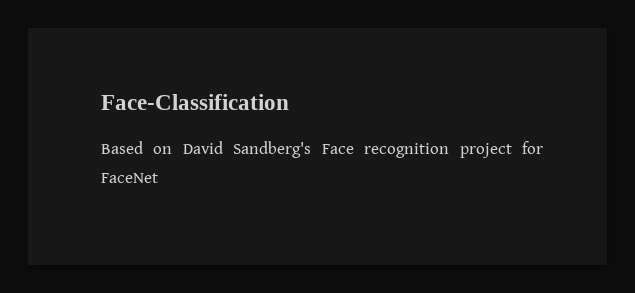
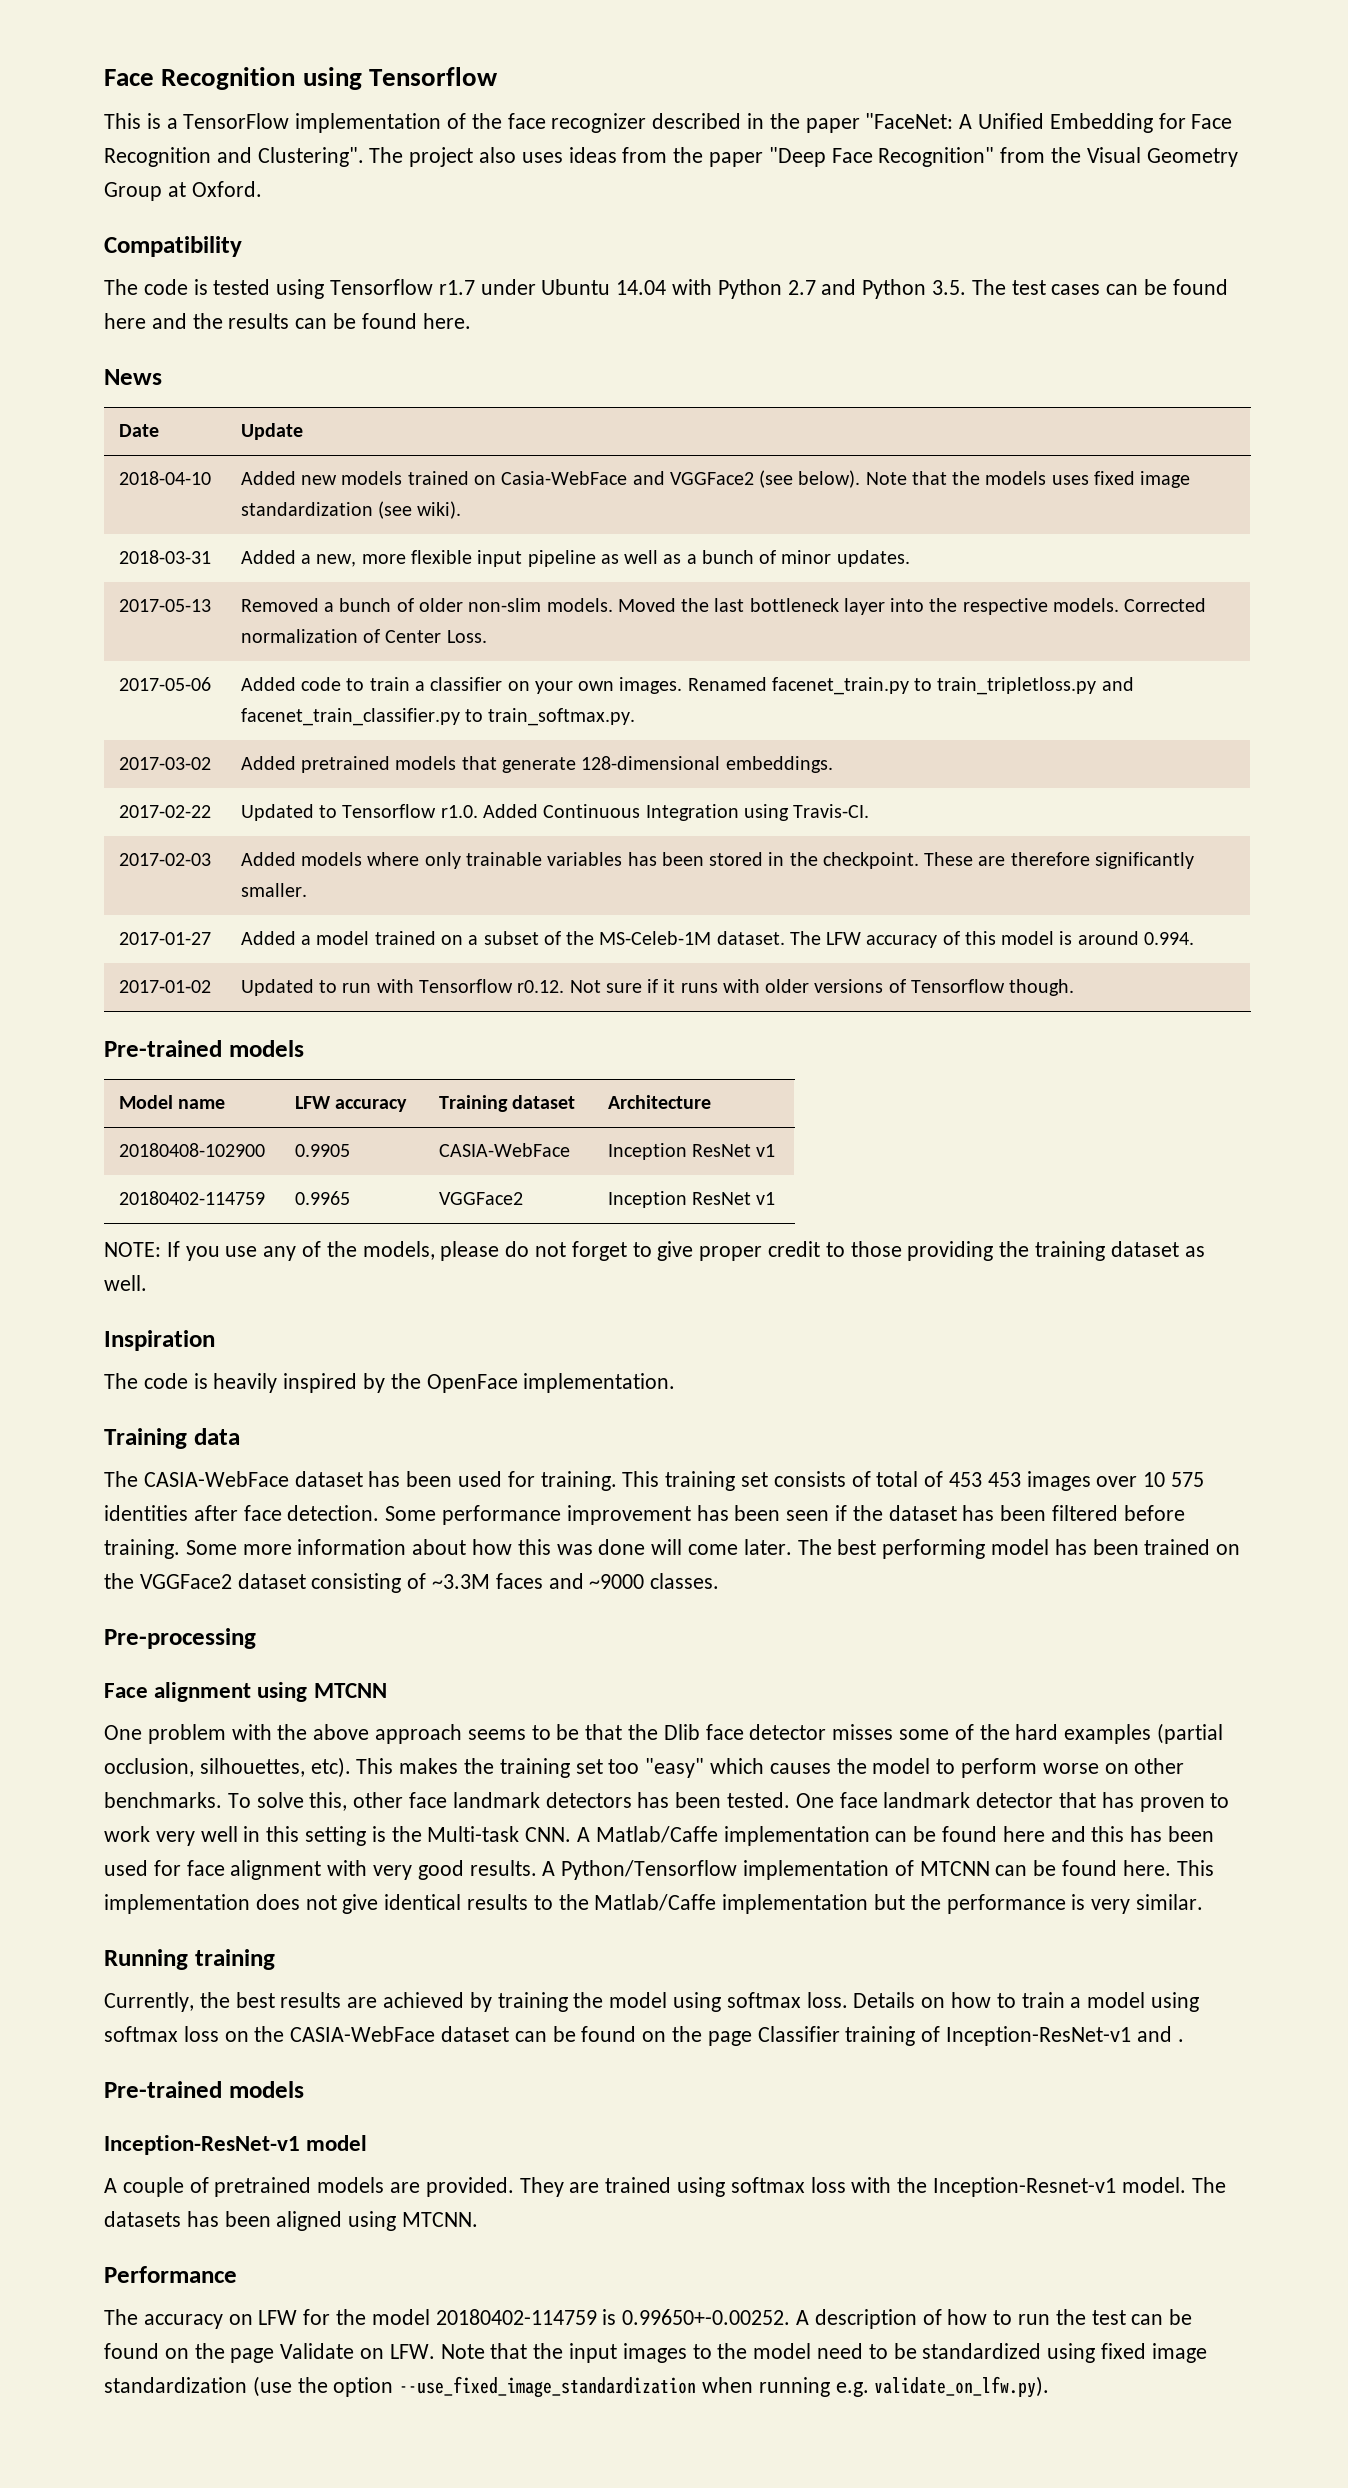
[101,94,289,110] [101,141,543,158] [101,173,158,183] Face-Classification // Based on David Sandberg's Face recognition project for FaceNet -> [104,67,498,90] [104,113,1233,133] [104,147,1238,167] [104,181,262,201] [104,236,242,257] [104,279,1228,299] [104,313,471,329] [104,369,162,385] [118,424,159,437] [240,423,303,440] [118,471,211,485] [240,470,1191,488] [240,501,462,519] [118,550,211,564] [240,550,910,567] [118,599,211,612] [240,598,1207,615] [240,629,487,643] [118,677,211,691] [240,677,1134,695] [240,708,636,726] [118,757,211,770] [240,756,833,773] [118,805,211,818] [240,804,870,821] [118,853,211,866] [240,852,1194,869] [240,883,307,897] [118,932,211,945] [240,931,1194,948] [118,980,211,993] [240,979,1075,996] [104,1040,304,1057] [118,1095,226,1109] [294,1096,408,1112] [438,1095,576,1112] [607,1095,711,1109] [118,1143,265,1157] [294,1144,350,1157] [438,1143,570,1157] [607,1143,776,1160] [118,1191,265,1205] [294,1191,350,1205] [438,1192,523,1205] [607,1191,776,1208] [104,1241,1205,1261] [104,1275,147,1291] [104,1330,215,1351] [104,1373,676,1393] [104,1428,240,1449] [104,1471,1205,1491] [104,1505,1185,1525] [104,1539,1241,1559] [104,1573,720,1593] [104,1628,256,1649] [104,1682,387,1702] [104,1723,1224,1744] [104,1757,1185,1778] [104,1792,1230,1812] [104,1826,1215,1846] [104,1860,1214,1880] [104,1894,1204,1914] [104,1949,275,1970] [104,1992,1200,2012] [104,2026,1184,2046] [104,2081,304,2098] [104,2135,368,2155] [104,2177,1226,2197] [104,2211,479,2231] [104,2266,237,2283] [104,2309,1193,2329] [104,2343,1207,2363] [104,2376,1050,2398] Face Recognition using Tensorflow // This is a TensorFlow implementation of the face recognizer described in the paper "FaceNet: A Unified Embedding for Face Recognition and Clustering". The project also uses ideas from the paper "Deep Face Recognition" from the Visual Geometry Group at Oxford. // Compatibility // The code is tested using Tensorflow r1.7 under Ubuntu 14.04 with Python 2.7 and Python 3.5. The test cases can be found here and the results can be found here. // News // Date | Update // 2018-04-10 | Added new models trained on Casia-WebFace and VGGFace2 (see below). Note that the models uses fixed image standardization (see wiki). // 2018-03-31 | Added a new, more flexible input pipeline as well as a bunch of minor updates. // 2017-05-13 | Removed a bunch of older non-slim models. Moved the last bottleneck layer into the respective models. Corrected normalization of Center Loss. // 2017-05-06 | Added code to train a classifier on your own images. Renamed facenet_train.py to train_tripletloss.py and facenet_train_classifier.py to train_softmax.py. // 2017-03-02 | Added pretrained models that generate 128-dimensional embeddings. // 2017-02-22 | Updated to Tensorflow r1.0. Added Continuous Integration using Travis-CI. // 2017-02-03 | Added models where only trainable variables has been stored in the checkpoint. These are therefore significantly smaller. // 2017-01-27 | Added a model trained on a subset of the MS-Celeb-1M dataset. The LFW accuracy of this model is around 0.994. // 2017‑01‑02 | Updated to run with Tensorflow r0.12. Not sure if it runs with older versions of Tensorflow though. // Pre-trained models // Model name | LFW accuracy | Training dataset | Architecture // 20180408-102900 | 0.9905 | CASIA-WebFace | Inception ResNet v1 // 20180402-114759 | 0.9965 | VGGFace2 | Inception ResNet v1 // NOTE: If you use any of the models, please do not forget to give proper credit to those providing the training dataset as well. // Inspiration // The code is heavily inspired by the OpenFace implementation. // Training data // The CASIA-WebFace dataset has been used for training. This training set consists of total of 453 453 images over 10 575 identities after face detection. Some performance improvement has been seen if the dataset has been filtered before training. Some more information about how this was done will come later. The best performing model has been trained on the VGGFace2 dataset consisting of ~3.3M faces and ~9000 classes. // Pre-processing // Face alignment using MTCNN // One problem with the above approach seems to be that the Dlib face detector misses some of the hard examples (partial occlusion, silhouettes, etc). This makes the training set too "easy" which causes the model to perform worse on other benchmarks. To solve this, other face landmark detectors has been tested. One face landmark detector that has proven to work very well in this setting is the Multi-task CNN. A Matlab/Caffe implementation can be found here and this has been used for face alignment with very good results. A Python/Tensorflow implementation of MTCNN can be found here. This implementation does not give identical results to the Matlab/Caffe implementation but the performance is very similar. // Running training // Currently, the best results are achieved by training the model using softmax loss. Details on how to train a model using softmax loss on the CASIA-WebFace dataset can be found on the page Classifier training of Inception-ResNet-v1 and . // Pre-trained models // Inception-ResNet-v1 model // A couple of pretrained models are provided. They are trained using softmax loss with the Inception-Resnet-v1 model. The datasets has been aligned using MTCNN. // Performance // The accuracy on LFW for the model 20180402-114759 is 0.99650+-0.00252. A description of how to run the test can be found on the page Validate on LFW. Note that the input images to the model need to be standardized using fixed image standardization (use the option --use_fixed_image_standardization when running e.g. validate_on_lfw.py).

